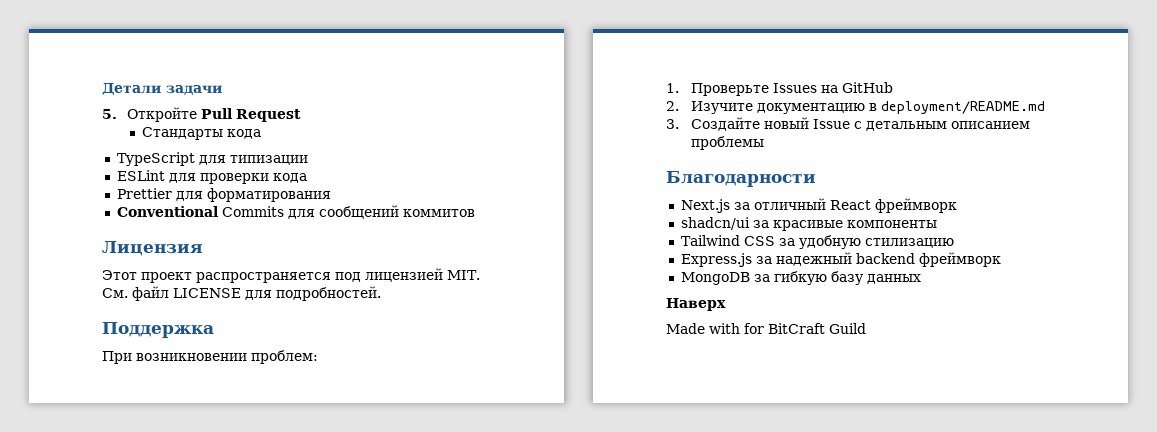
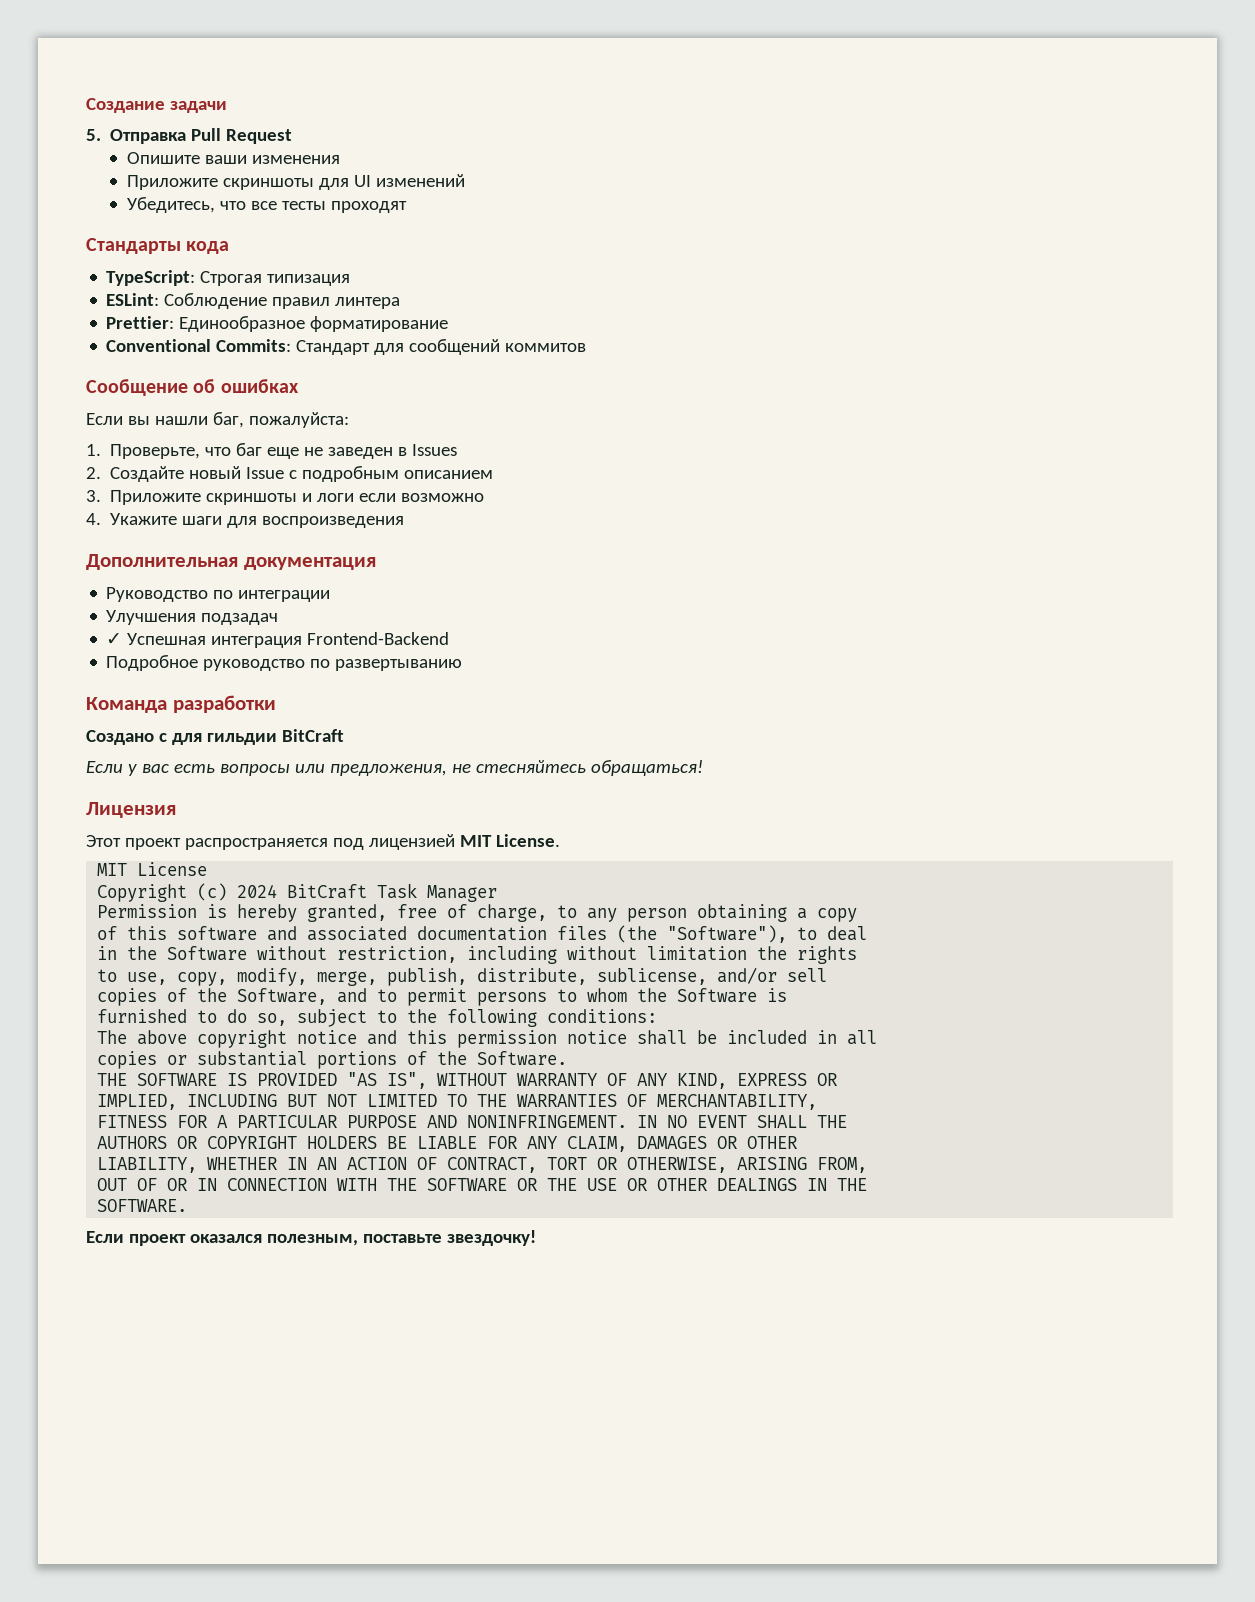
[102,83,161,95] Детали -> [86,98,165,113] Создание
[127,107,198,122] Откройте -> [110,129,187,144] Отправка
[141,127,261,140] [116,152,308,166] [116,170,307,184] [116,188,331,202] Стандарты кода // TypeScript для типизации // ESLint для проверки кода // Prettier для форматирования -> [126,152,340,164] [126,174,465,190] [126,197,407,213] [86,238,230,254] [106,270,351,286] [106,293,401,309] [106,316,449,332] Опишите ваши изменения // Приложите скриншоты для UI изменений // Убедитесь, что все тесты проходят // Стандарты кода // TypeScript: Строгая типизация // ESLint: Соблюдение правил линтера // Prettier: Единообразное форматирование
[221,206,284,217] Commits -> [216,339,371,355] Commits: Стандарт
(475, 213) none -> [86,379,299,396] [86,412,349,428] [86,443,458,459] [86,466,494,482] [86,490,485,505] [86,513,405,528] [86,554,376,570] [106,587,331,602] [106,610,279,625] [106,632,450,648] [106,655,463,671] [86,695,276,713] [86,729,344,745] [86,760,703,776] // Сообщение об ошибках // Если вы нашли баг, пожалуйста: // 1. Проверьте, что баг еще не заведен в Issues // 2. Создайте новый Issue с подробным описанием // 3. Приложите скриншоты и логи если возможно // 4. Укажите шаги для воспроизведения // Дополнительная документация // Руководство по интеграции // Улучшения подзадач // ✓ Успешная интеграция Frontend-Backend // Подробное руководство по развертыванию // Команда разработки // Создано с для гильдии BitCraft // Если у вас есть вопросы или предложения, не стесняйтесь обращаться!
[447,270,480,280] [102,286,381,301] [102,322,214,338] [102,350,318,364] [666,82,894,96] [666,101,1046,114] [666,117,1031,131] [691,136,765,150] [666,171,816,187] [680,198,957,213] [680,217,937,231] [680,235,954,249] [680,252,1001,267] [680,271,921,285] [666,298,726,311] [666,323,866,334] MIT. См. файл LICENSE для подробностей. // Поддержка // При возникновении проблем: // 1. Проверьте Issues на GitHub // 2. Изучите документацию в deployment/README.md // 3. Создайте новый Issue с детальным описанием проблемы // Благодарности // Next.js за отличный React фреймворк // shadcn/ui за красивые компоненты // Tailwind CSS за удобную стилизацию // Express.js за надежный backend фреймворк // MongoDB за гибкую базу данных // Наверх // Made with for BitCraft Guild -> [459,834,560,847] [97,862,208,876] [97,883,498,902] [97,904,858,922] [97,925,868,943] [97,946,858,964] [97,967,828,986] [97,988,788,1006] [97,1009,658,1027] [97,1030,878,1048] [97,1051,568,1069] [97,1072,838,1089] [97,1094,818,1110] [97,1115,848,1128] [97,1136,798,1152] [97,1157,868,1173] [97,1178,868,1191] [97,1199,188,1212] [86,1230,536,1246] MIT License. // MIT License // Copyright (c) 2024 BitCraft Task Manager // Permission is hereby granted, free of charge, to any person obtaining a copy // of this software and associated documentation files (the "Software"), to deal // in the Software without restriction, including without limitation the rights // to use, copy, modify, merge, publish, distribute, sublicense, and/or sell // copies of the Software, and to permit persons to whom the Software is // furnished to do so, subject to the following conditions: // The above copyright notice and this permission notice shall be included in all // copies or substantial portions of the Software. // THE SOFTWARE IS PROVIDED "AS IS", WITHOUT WARRANTY OF ANY KIND, EXPRESS OR // IMPLIED, INCLUDING BUT NOT LIMITED TO THE WARRANTIES OF MERCHANTABILITY, // FITNESS FOR A PARTICULAR PURPOSE AND NONINFRINGEMENT. IN NO EVENT SHALL THE // AUTHORS OR COPYRIGHT HOLDERS BE LIABLE FOR ANY CLAIM, DAMAGES OR OTHER // LIABILITY, WHETHER IN AN ACTION OF CONTRACT, TORT OR OTHERWISE, ARISING FROM, // OUT OF OR IN CONNECTION WITH THE SOFTWARE OR THE USE OR OTHER DEALINGS IN THE // SOFTWARE. // Если проект оказался полезным, поставьте звездочку!

